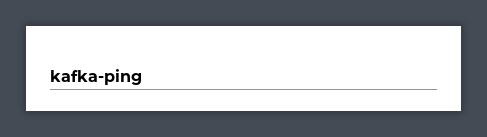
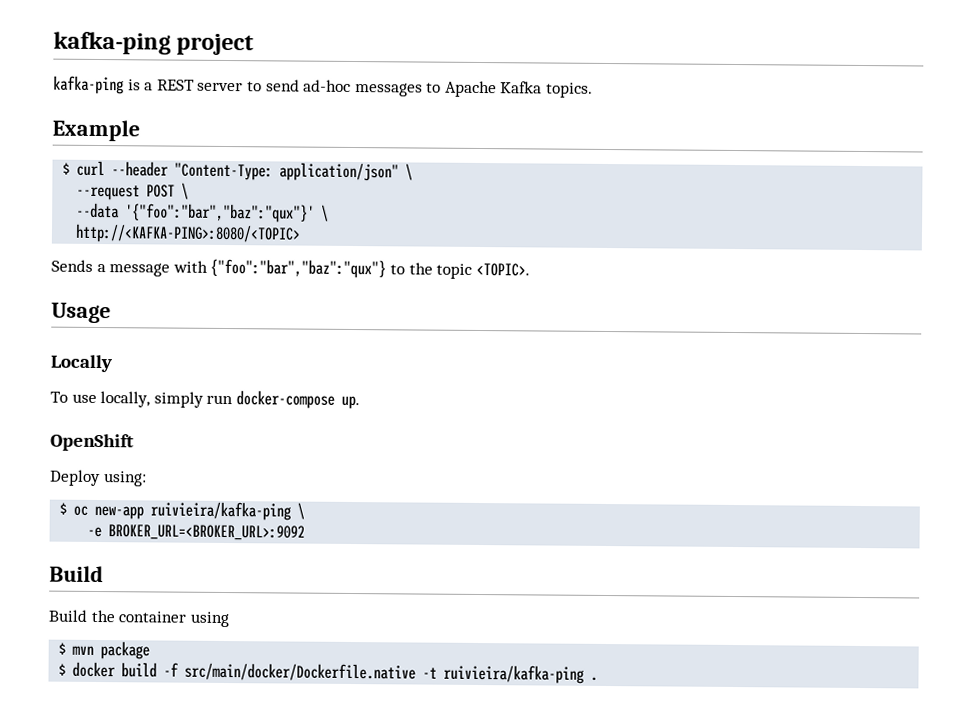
[50,69,142,85] kafka-ping -> [53,31,255,56] [53,75,594,98] [52,119,140,142] [62,160,414,182] [76,182,190,201] [76,202,330,223] [75,223,302,244] [51,258,530,279] [51,302,111,324] [50,354,113,373] [50,390,360,410] [50,433,134,452] [49,469,147,487] [59,501,306,521] [87,524,306,541] [49,565,104,583] [48,609,229,628] [58,641,151,660] [58,661,599,684] kafka-ping project // kafka-ping is a REST server to send ad-hoc messages to Apache Kafka topics. // Example // $ curl --header "Content-Type: application/json" \ // --request POST \ // --data '{"foo":"bar","baz":"qux"}' \ // http://<KAFKA-PING>:8080/<TOPIC> // Sends a message with {"foo":"bar","baz":"qux"} to the topic <TOPIC>. // Usage // Locally // To use locally, simply run docker-compose up. // OpenShift // Deploy using: // $ oc new-app ruivieira/kafka-ping \ // -e BROKER_URL=<BROKER_URL>:9092 // Build // Build the container using // $ mvn package // $ docker build -f src/main/docker/Dockerfile.native -t ruivieira/kafka-ping .

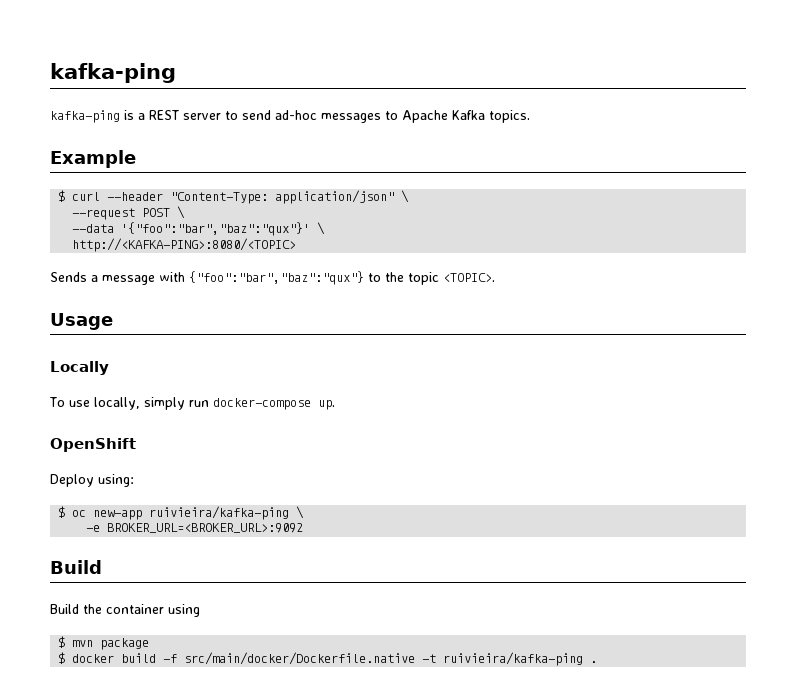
[53,31,255,56] kafka-ping project -> [50,63,176,83] kafka-ping

